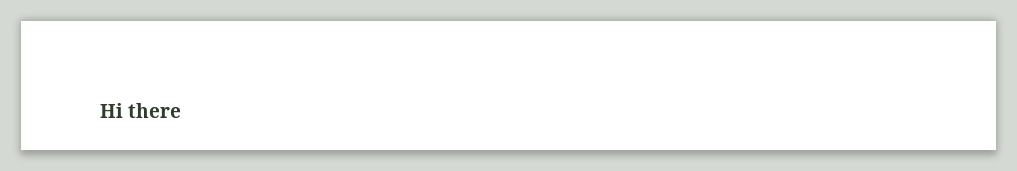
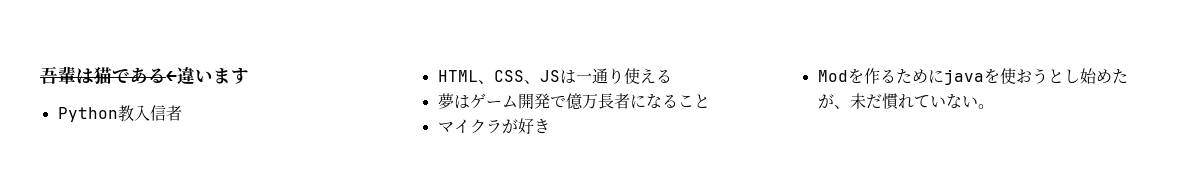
[100,103,182,118] Hi there -> [40,66,249,85] [57,105,182,122] [437,68,672,84] [437,93,710,109] [437,118,550,134] [817,68,1128,85] [817,93,994,110] 吾輩は猫である←違います // Python教入信者 // HTML、CSS、JSは一通り使える // 夢はゲーム開発で億万長者になること // マイクラが好き // Modを作るためにjavaを使おうとし始めたが、未だ慣れていない。

